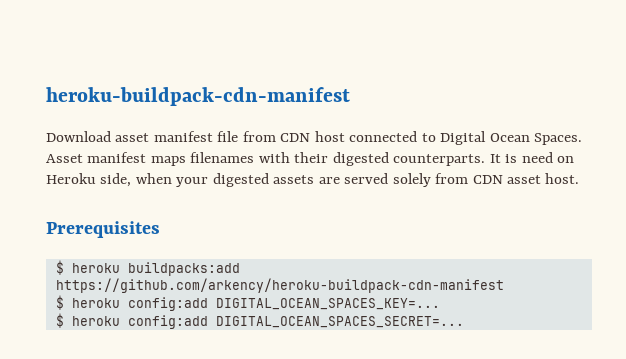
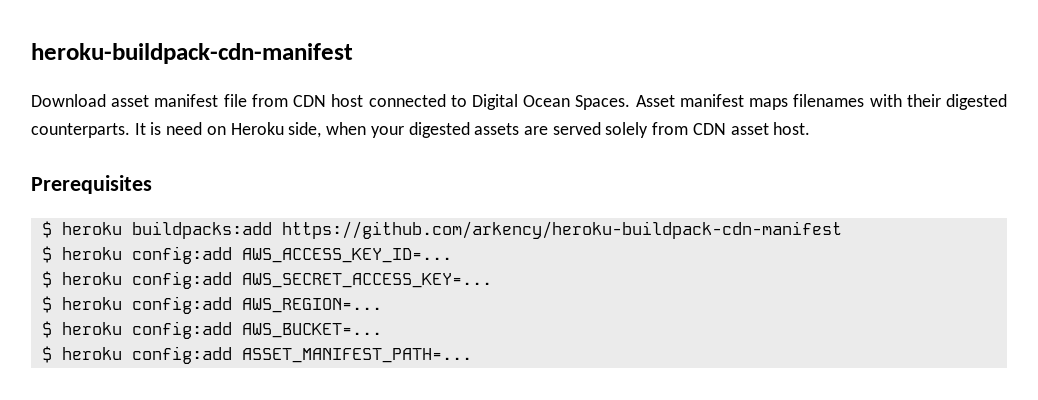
[215,298,440,310] [55,313,464,329] DIGITAL_OCEAN_SPACES_KEY=... // $ heroku config:add DIGITAL_OCEAN_SPACES_SECRET=... -> [241,248,452,263] [41,271,492,289] [41,296,382,314] [41,321,382,339] [41,346,472,364] AWS_ACCESS_KEY_ID=... // $ heroku config:add AWS_SECRET_ACCESS_KEY=... // $ heroku config:add AWS_REGION=... // $ heroku config:add AWS_BUCKET=... // $ heroku config:add ASSET_MANIFEST_PATH=...

